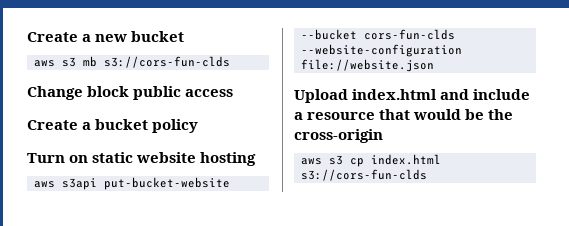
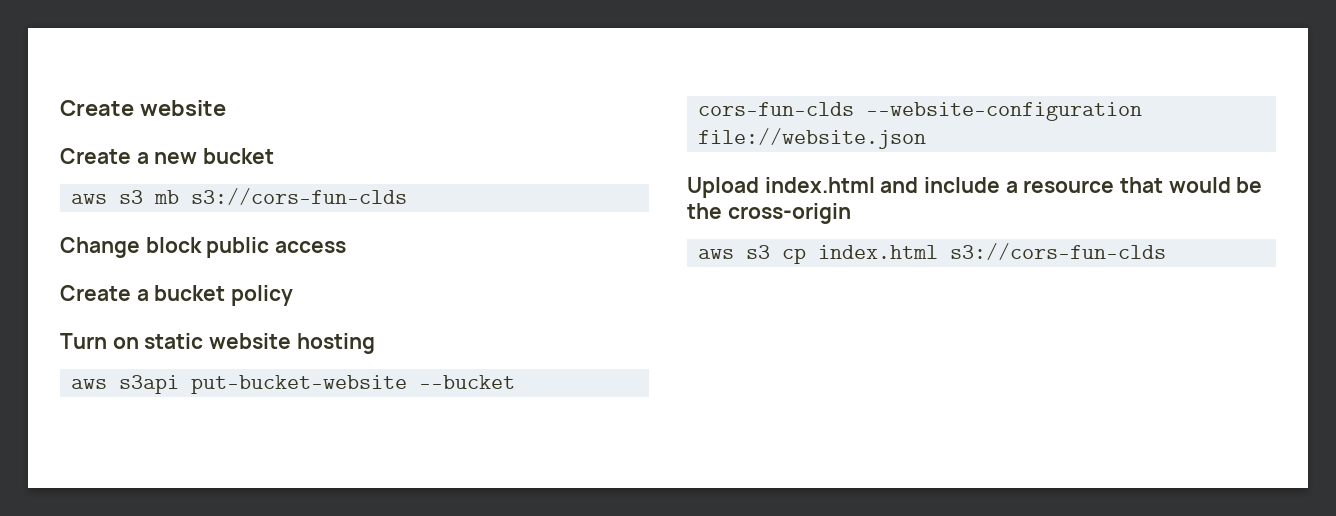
[27,32,78,42] Create -> [60,100,226,116] [60,148,131,164] Create website // Create

